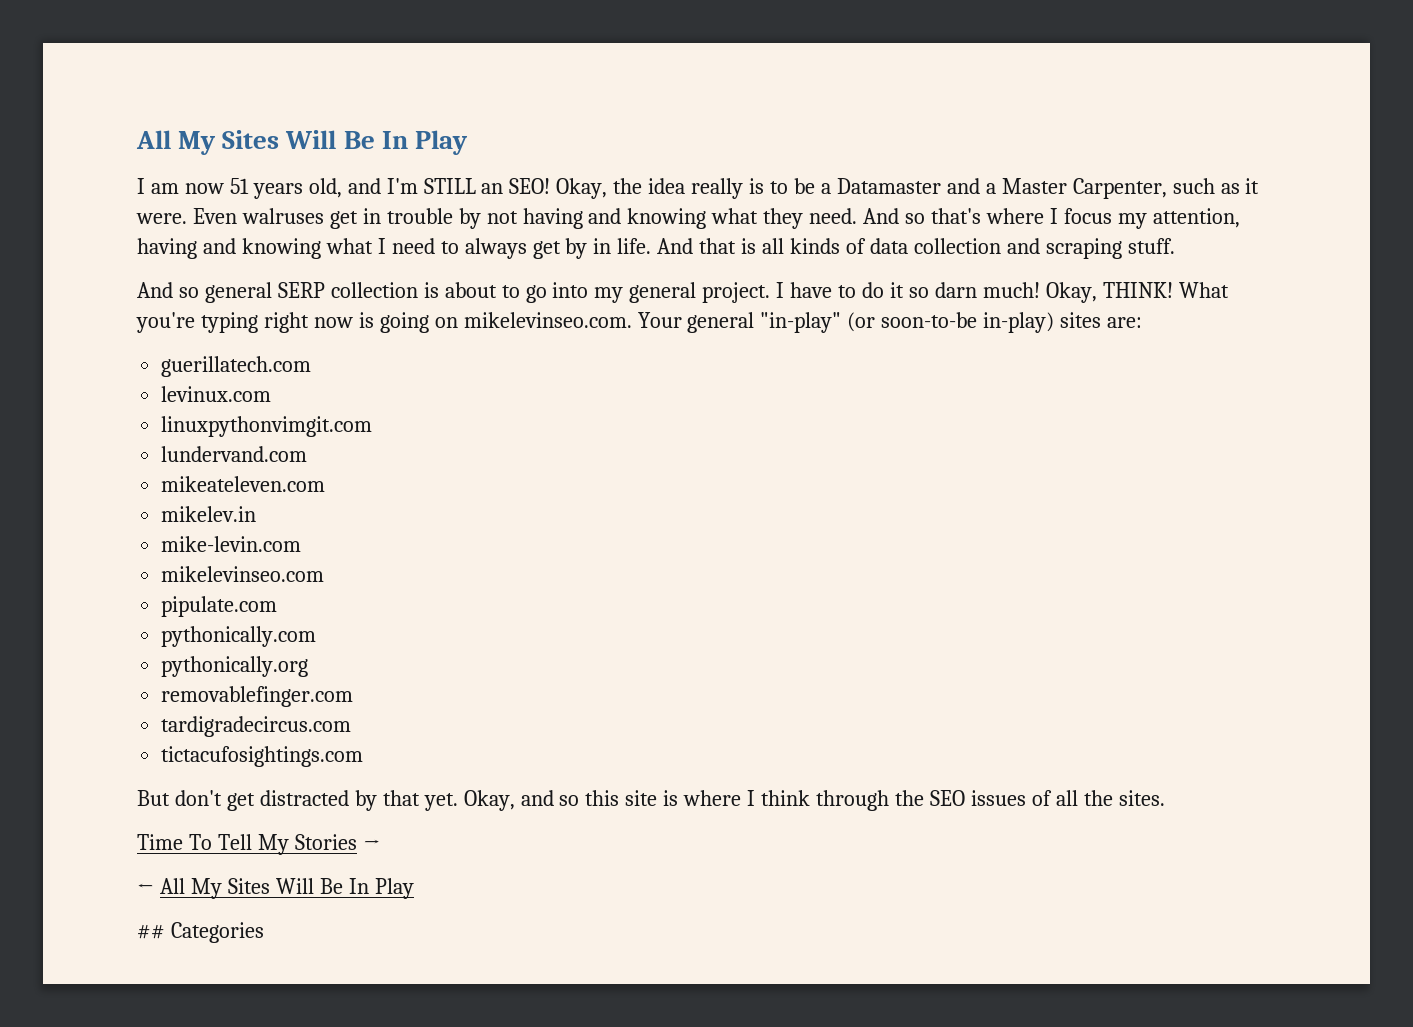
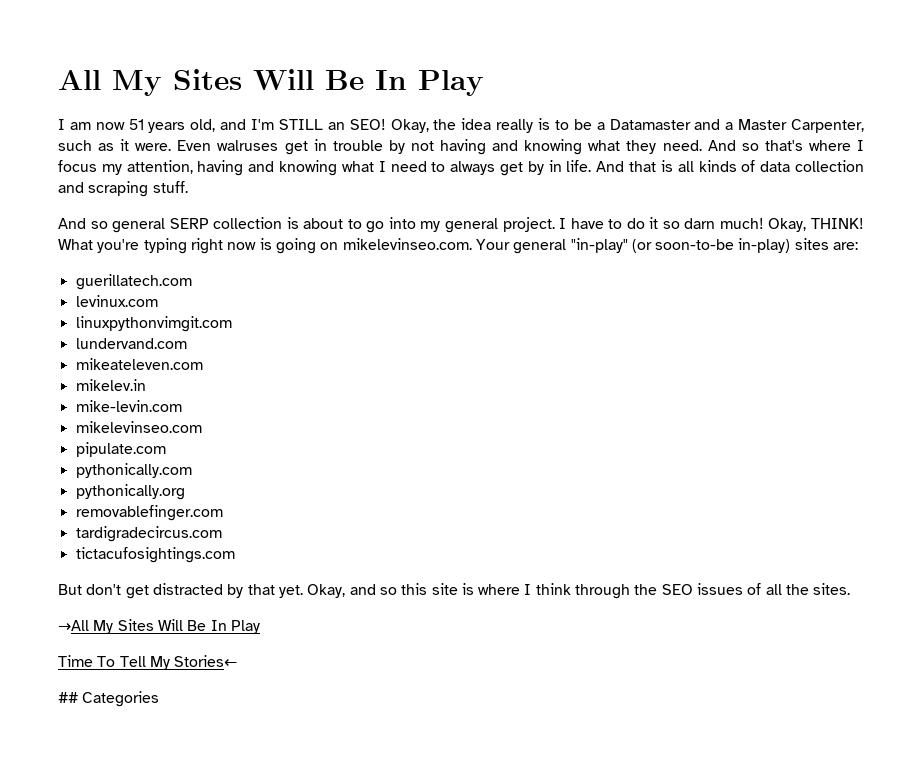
[137,834,380,855] [137,878,414,899] Time To Tell My Stories → // ← All My Sites Will Be In Play -> [58,619,260,634] [58,655,238,670] →All My Sites Will Be In Play // Time To Tell My Stories←

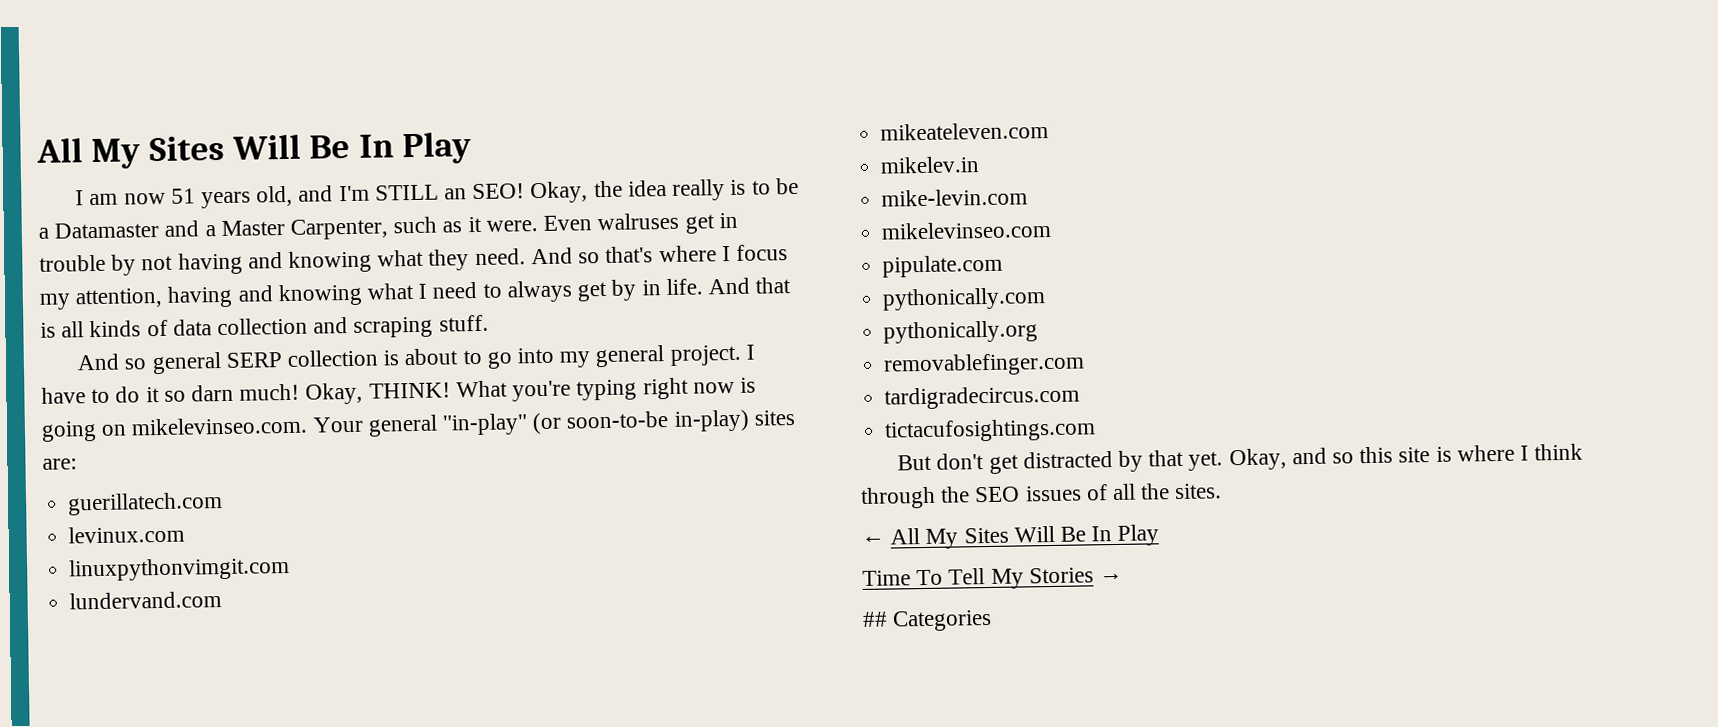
[58,620,89,631] →All -> [861,528,921,545] ← All
[174,655,238,667] Stories← -> [1028,567,1124,584] Stories →

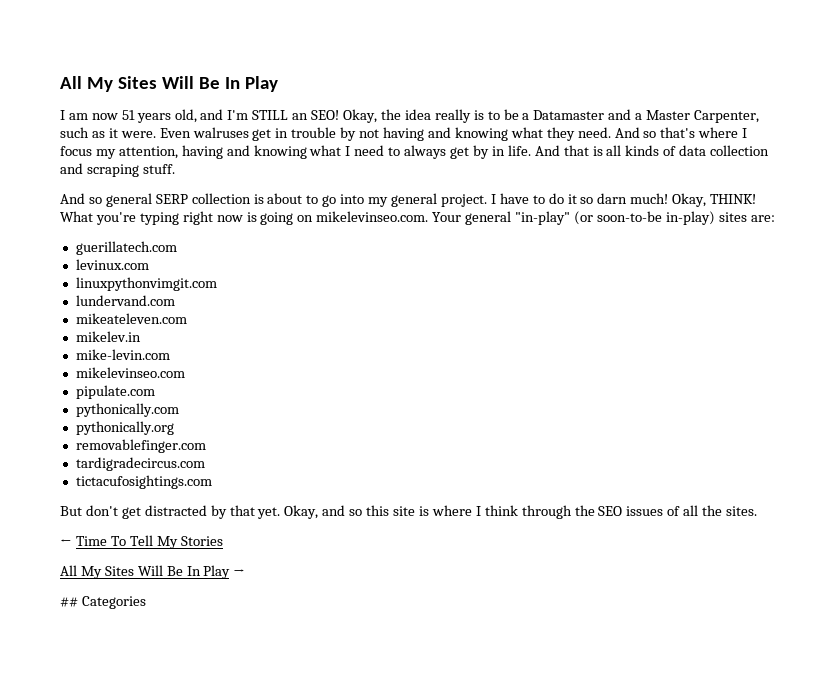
[890,524,1160,549] [862,567,1094,589] All My Sites Will Be In Play // Time To Tell My Stories -> [75,535,223,549] [60,565,231,579] Time To Tell My Stories // All My Sites Will Be In Play

